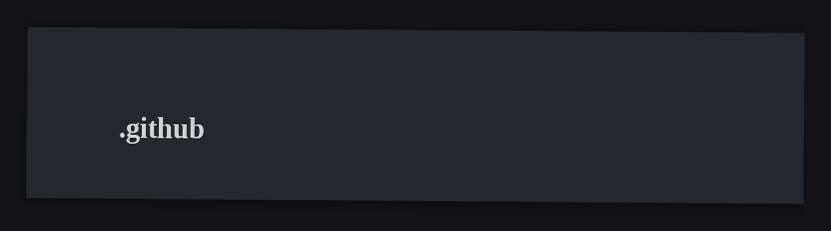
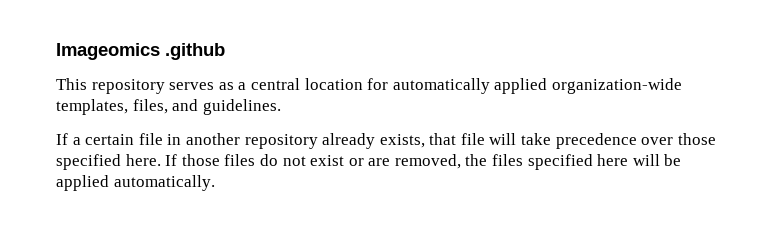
(118, 130) none -> [56,43,160,60] Imageomics
(205, 130) none -> [56,78,682,94] [56,99,281,115] [56,133,716,149] [56,154,682,170] [56,175,215,191] // This repository serves as a central location for automatically applied organization-wide templates, files, and guidelines. // If a certain file in another repository already exists, that file will take precedence over those specified here. If those files do not exist or are removed, the files specified here will be applied automatically.

